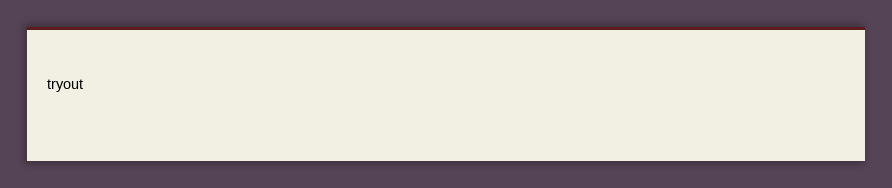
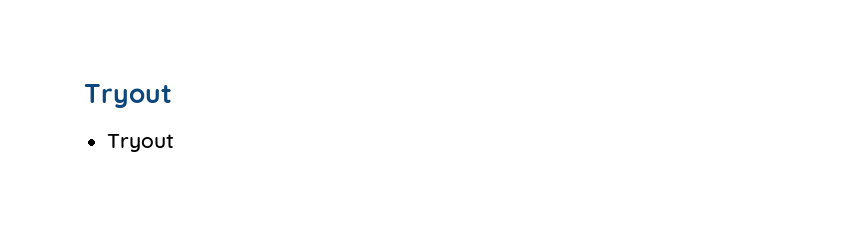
[47,79,83,92] tryout -> [84,84,172,108] [107,134,175,152] Tryout // Tryout

